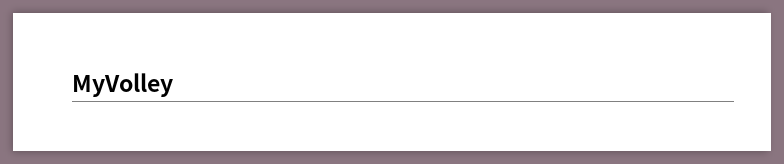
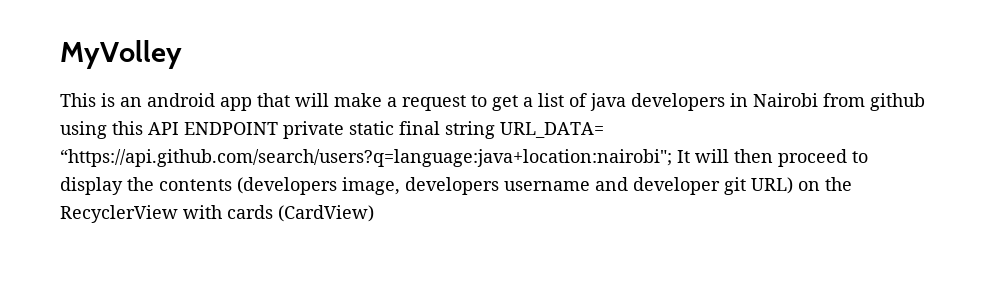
(173, 85) none -> [60,93,925,111] [60,121,604,139] [60,149,868,167] [60,177,852,195] [60,205,374,223] // This is an android app that will make a request to get a list of java developers in Nairobi from github using this API ENDPOINT private static final string URL_DATA= “https://api.github.com/search/users?q=language:java+location:nairobi"; It will then proceed to display the contents (developers image, developers username and developer git URL) on the RecyclerView with cards (CardView)

